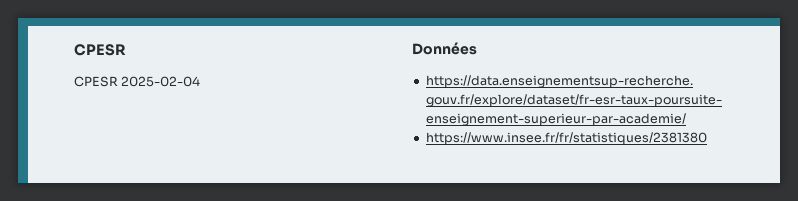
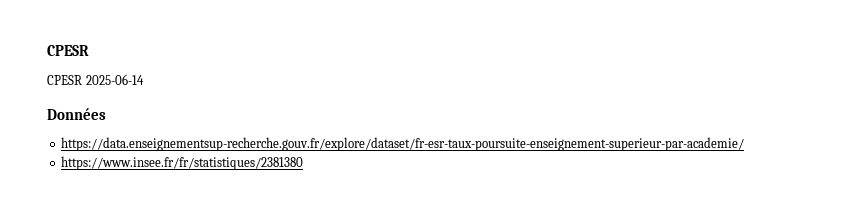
[121,76,201,87] 2025-02-04 -> [85,74,144,85] 2025-06-14

